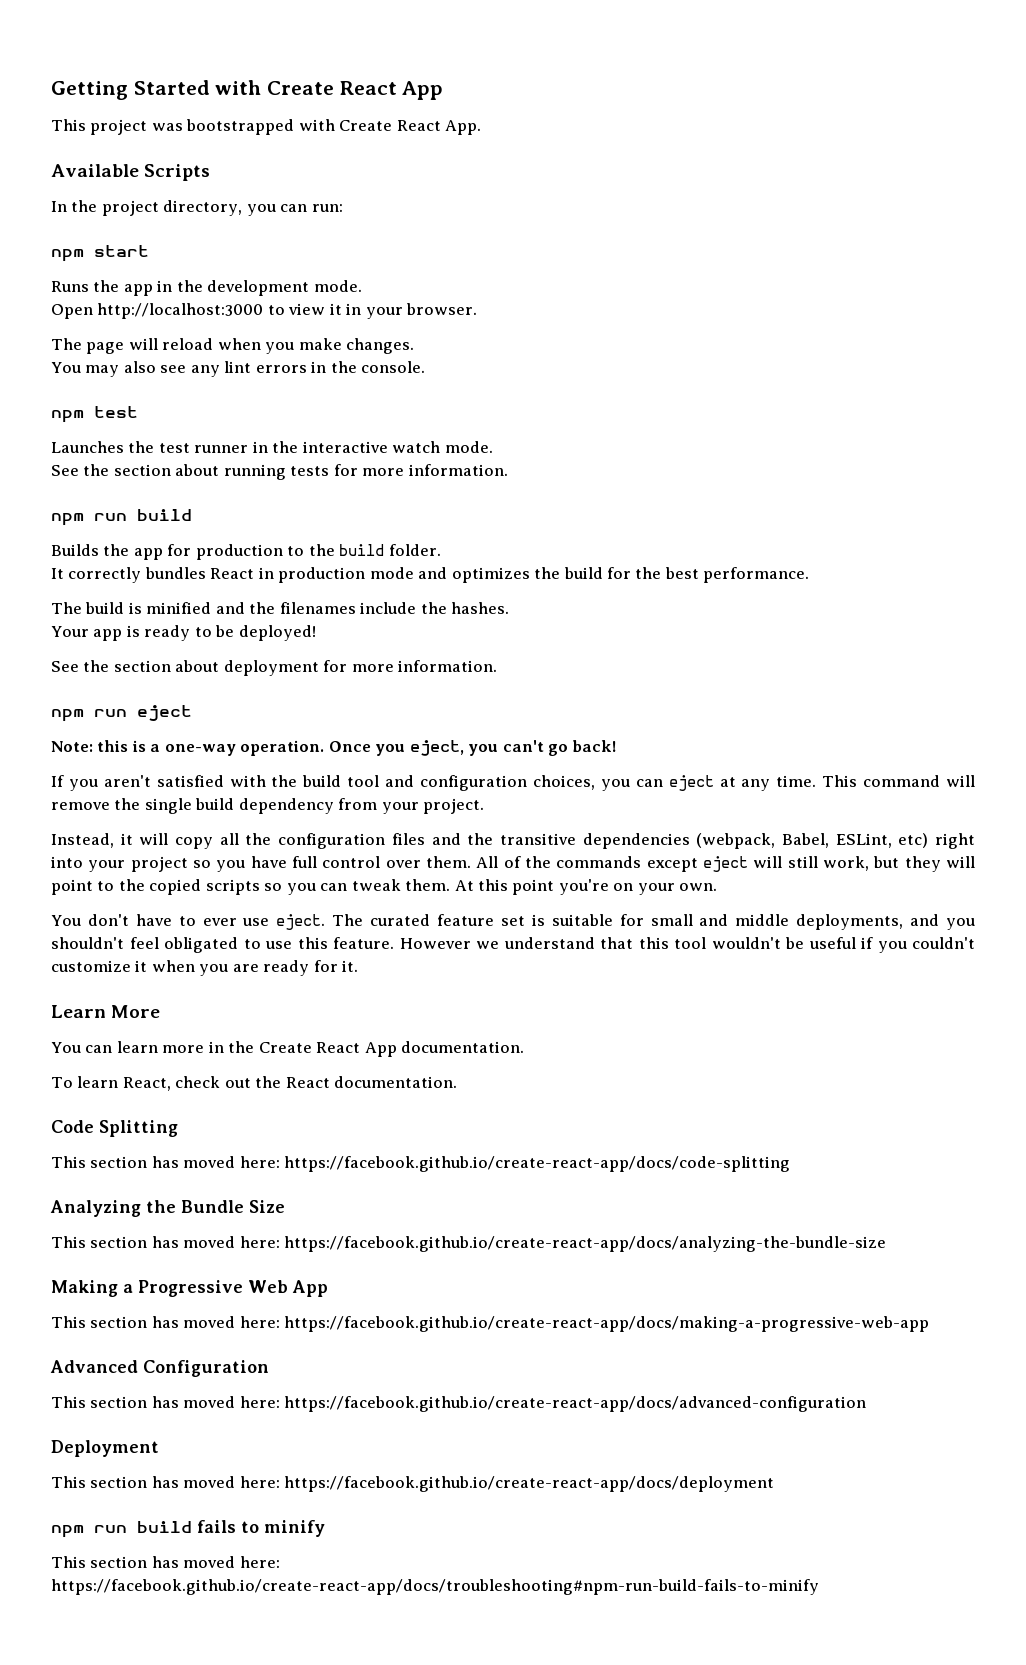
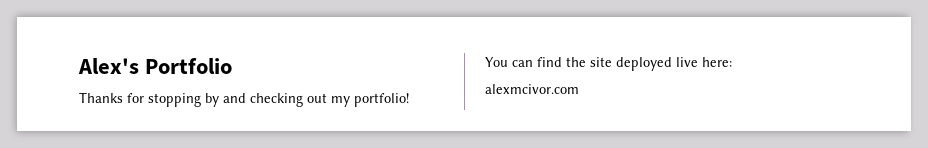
[51,80,444,100] [51,119,482,135] [51,164,211,181] [51,200,343,216] [51,245,149,262] [51,280,362,296] [51,303,478,319] [51,338,415,354] [51,361,426,377] [51,406,138,423] [51,441,493,453] [51,464,508,480] [51,509,192,526] [51,544,441,560] [51,567,810,583] [51,602,510,614] [51,625,316,641] [51,660,498,676] [51,705,192,722] [51,740,617,756] [51,775,976,791] [51,798,485,814] [51,833,975,849] [51,856,976,872] [51,879,718,895] [51,914,976,930] [51,937,975,953] [51,960,359,976] [51,1005,161,1018] [51,1041,525,1057] [51,1076,458,1091] [51,1120,178,1137] [51,1156,791,1172] [50,1200,285,1217] [51,1236,887,1252] [51,1280,328,1297] [51,1316,930,1332] [50,1360,269,1377] [51,1396,867,1412] [51,1440,159,1457] [51,1476,775,1492] [51,1520,325,1538] [51,1556,280,1568] [51,1579,819,1595] Getting Started with Create React App // This project was bootstrapped with Create React App. // Available Scripts // In the project directory, you can run: // npm start // Runs the app in the development mode. // Open http://localhost:3000 to view it in your browser. // The page will reload when you make changes. // You may also see any lint errors in the console. // npm test // Launches the test runner in the interactive watch mode. // See the section about running tests for more information. // npm run build // Builds the app for production to the build folder. // It correctly bundles React in production mode and optimizes the build for the best performance. // The build is minified and the filenames include the hashes. // Your app is ready to be deployed! // See the section about deployment for more information. // npm run eject // Note: this is a one-way operation. Once you eject, you can't go back! // If you aren't satisfied with the build tool and configuration choices, you can eject at any time. This command will remove the single build dependency from your project. // Instead, it will copy all the configuration files and the transitive dependencies (webpack, Babel, ESLint, etc) right into your project so you have full control over them. All of the commands except eject will still work, but they will point to the copied scripts so you can tweak them. At this point you're on your own. // You don't have to ever use eject. The curated feature set is suitable for small and middle deployments, and you shouldn't feel obligated to use this feature. However we understand that this tool wouldn't be useful if you couldn't customize it when you are ready for it. // Learn More // You can learn more in the Create React App documentation. // To learn React, check out the React documentation. // Code Splitting // This section has moved here: https://facebook.github.io/create-react-app/docs/code-splitting // Analyzing the Bundle Size // This section has moved here: https://facebook.github.io/create-react-app/docs/analyzing-the-bundle-size // Making a Progressive Web App // This section has moved here: https://facebook.github.io/create-react-app/docs/making-a-progressive-web-app // Advanced Configuration // This section has moved here: https://facebook.github.io/create-react-app/docs/advanced-configuration // Deployment // This section has moved here: https://facebook.github.io/create-react-app/docs/deployment // npm run build fails to minify // This section has moved here: https://facebook.github.io/create-react-app/docs/troubleshooting#npm-run-build-fails-to-minify -> [78,58,233,74] [79,92,409,107] [485,57,732,71] [485,84,579,94] Alex's Portfolio // Thanks for stopping by and checking out my portfolio! // You can find the site deployed live here: // alexmcivor.com

